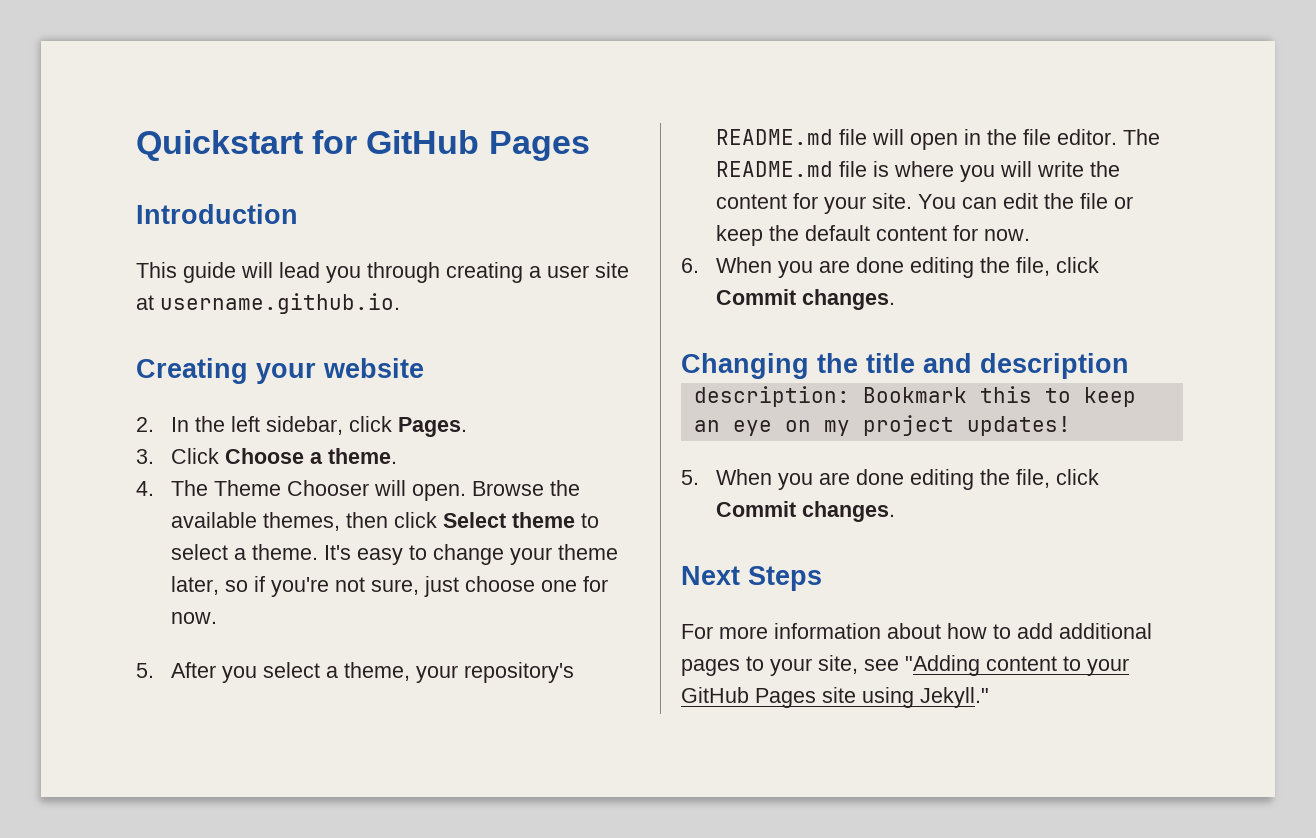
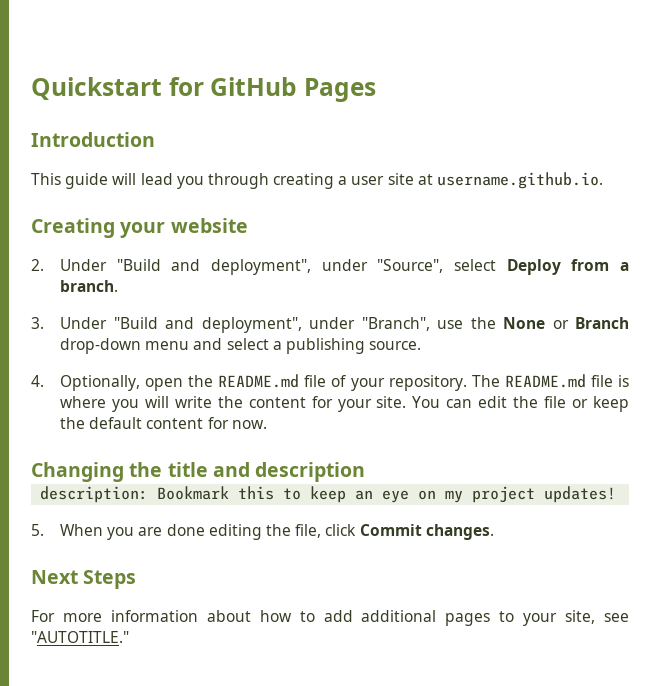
[171,416,468,437] [136,448,398,464] [136,480,581,501] [171,512,600,531] [171,544,619,565] [171,576,609,597] [171,612,218,624] [136,662,575,683] [716,129,1118,150] In the left sidebar, click Pages. // 3. Click Choose a theme. // 4. The Theme Chooser will open. Browse the available themes, then click Select theme to select a theme. It's easy to change your theme later, so if you're not sure, just choose one for now. // 5. After you select a theme, your repository's README.md file will open in the file editor. -> [60,259,630,275] [60,280,119,292] [31,317,629,333] [60,338,422,354] [31,374,467,391] Under "Build and deployment", under "Source", select Deploy from a branch. // 3. Under "Build and deployment", under "Branch", use the None or Branch drop-down menu and select a publishing source. // 4. Optionally, open the README.md file of your repository.
[681,257,1100,278] [716,289,896,310] // 6. When you are done editing the file, click Commit changes. -> (267, 424) none
[905,655,1129,676] [681,687,989,708] "Adding content to your GitHub Pages site using Jekyll." -> [31,631,129,643] "AUTOTITLE."

